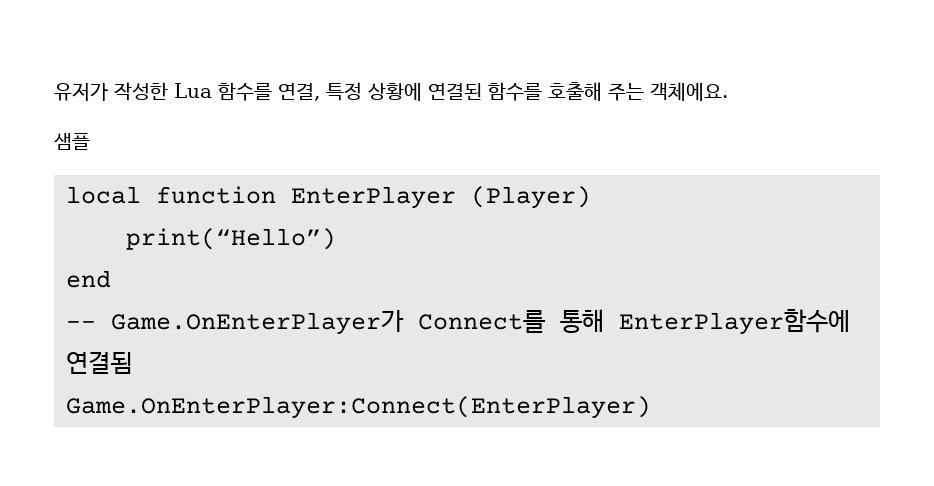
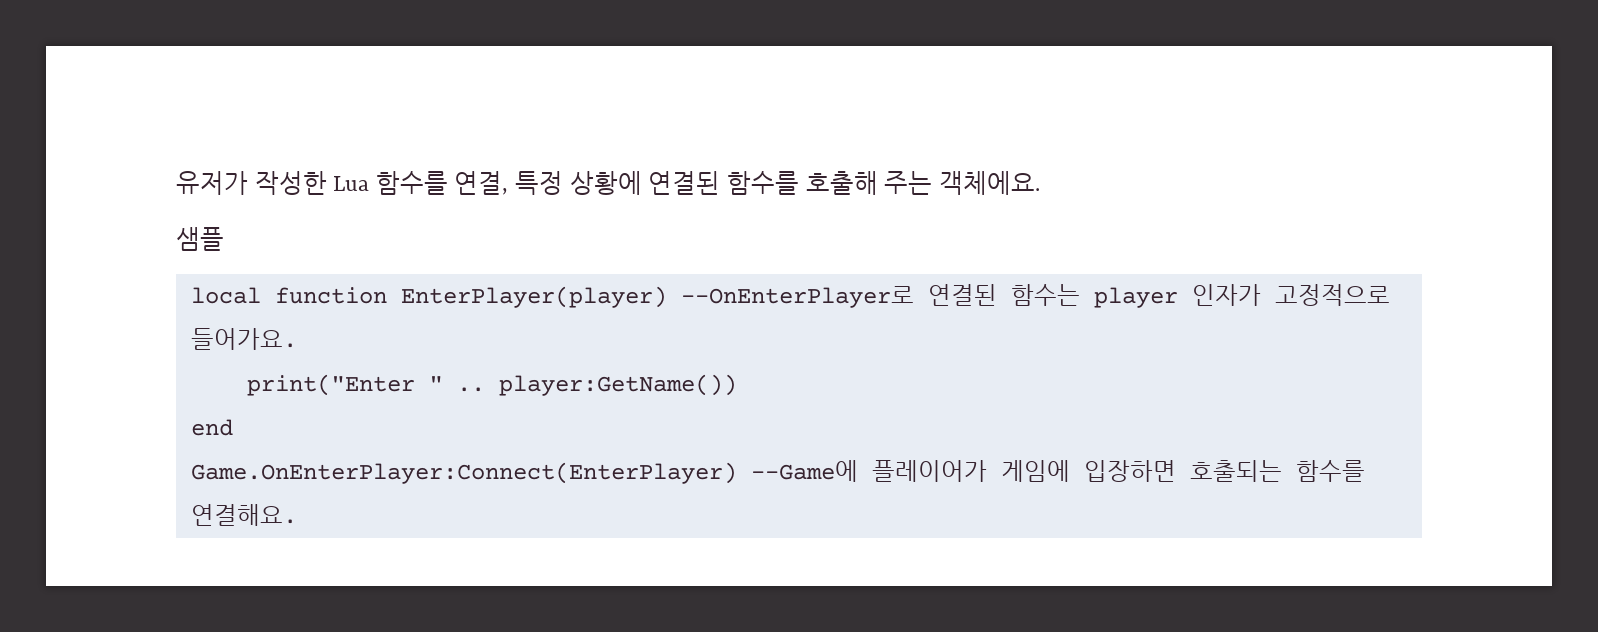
[291,186,591,209] [126,228,336,250] [66,270,111,288] [66,309,850,335] [66,351,132,374] [66,396,651,419] EnterPlayer (Player) // print(“Hello”) // end // -- Game.OnEnterPlayer가 Connect를 통해 EnterPlayer함수에 연결됨 // Game.OnEnterPlayer:Connect(EnterPlayer) -> [400,284,1390,308] [190,328,297,350] [246,374,737,396] [190,419,233,436] [190,460,1365,484] [190,504,297,526] EnterPlayer(player) --OnEnterPlayer로 연결된 함수는 player 인자가 고정적으로 들어가요. // print("Enter " .. player:GetName()) // end // Game.OnEnterPlayer:Connect(EnterPlayer) --Game에 플레이어가 게임에 입장하면 호출되는 함수를 연결해요.

